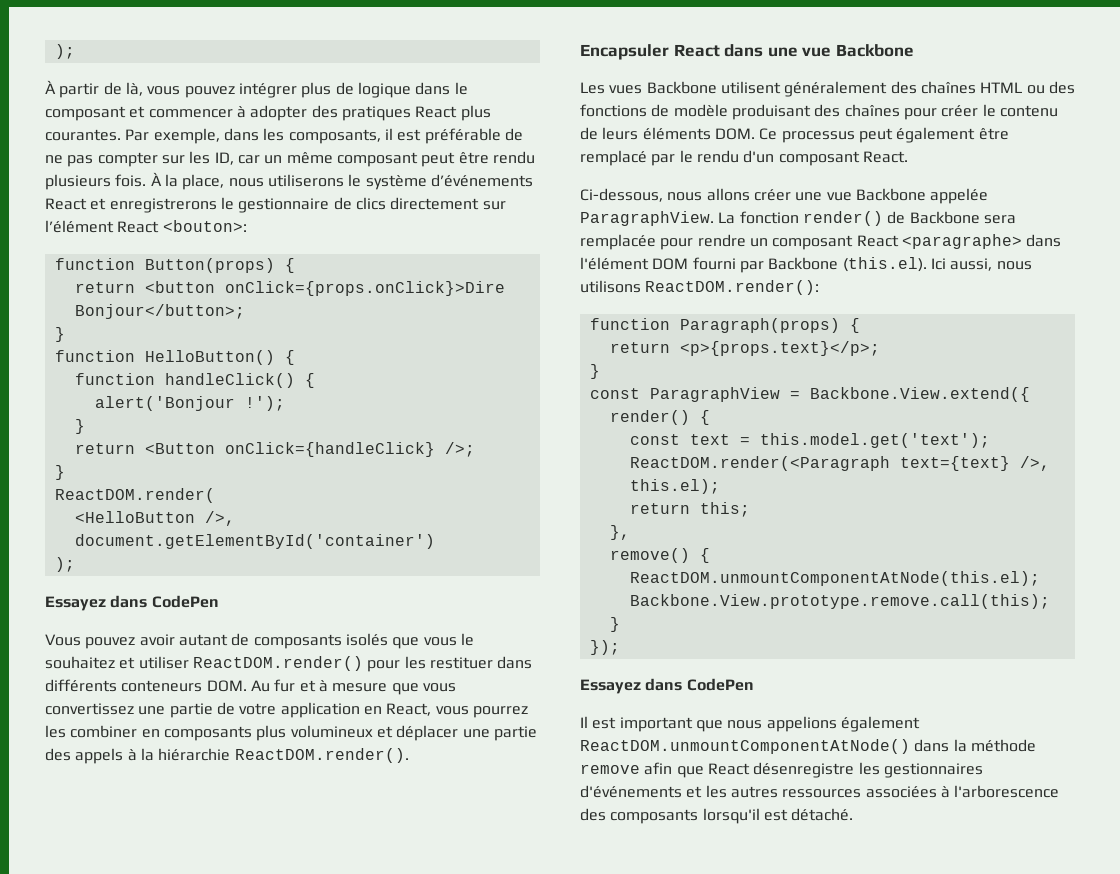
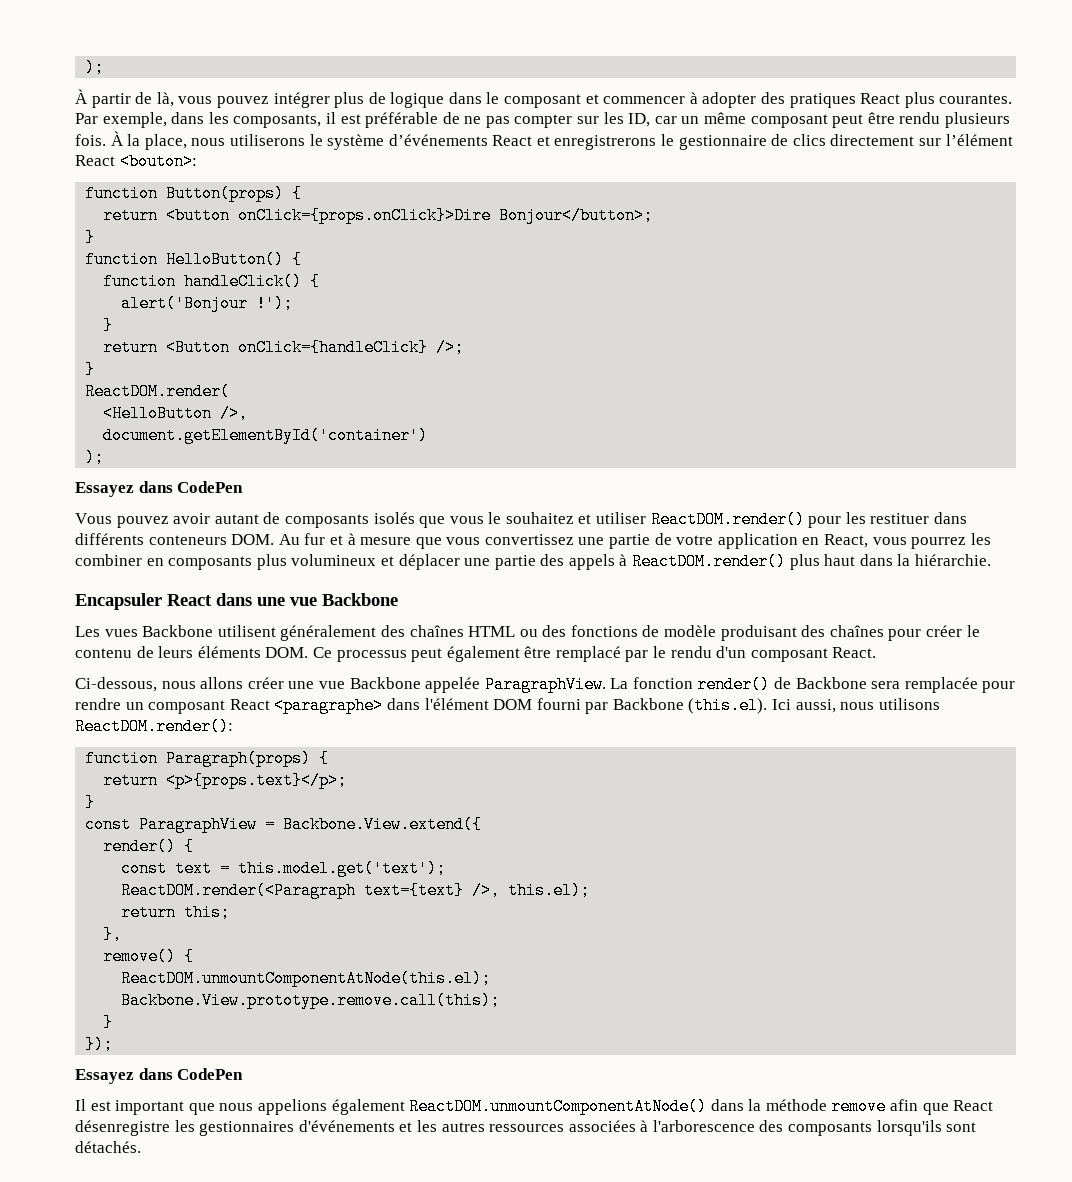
[140,748,409,763] la hiérarchie ReactDOM.render(). -> [632,553,992,570] ReactDOM.render() plus haut dans la hiérarchie.
[702,808,854,824] lorsqu'il est détaché. -> [876,1120,977,1136] [75,1141,141,1153] lorsqu'ils sont détachés.

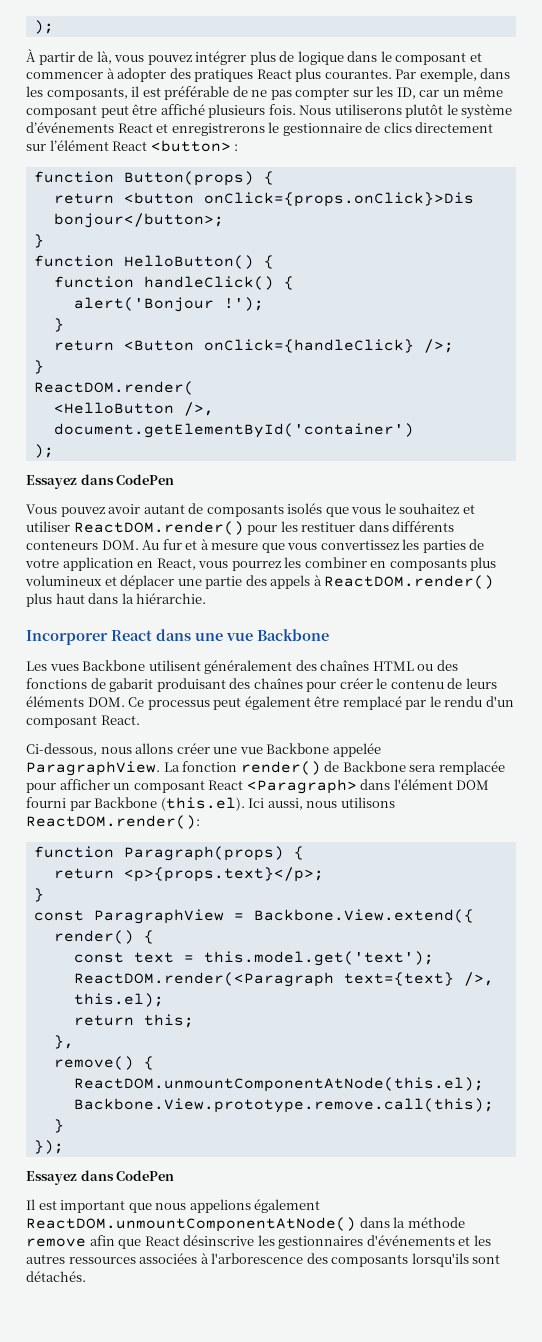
[899,112,941,124] rendu -> [160,104,205,115] affiché
[110,131,305,150] À la place, nous utiliserons -> [299,104,444,118] Nous utiliserons plutôt
[119,153,197,170] <bouton>: -> [150,140,239,152] <button> :
[238,207,654,224] onClick={props.onClick}>Dire Bonjour</button>; -> [203,192,474,207] [53,213,224,228] onClick={props.onClick}>Dis bonjour</button>;
[578,534,651,549] une partie -> [402,539,466,553] les parties
[75,593,162,610] Encapsuler -> [26,630,108,645] Incorporer
[664,625,717,637] modèle -> [109,678,154,692] gabarit
[75,698,121,710] rendre -> [59,779,110,790] afficher
[274,697,384,714] <paragraphe> -> [246,779,357,794] <Paragraph>
[75,1120,170,1136] désenregistre -> [183,1235,255,1246] désinscrive

